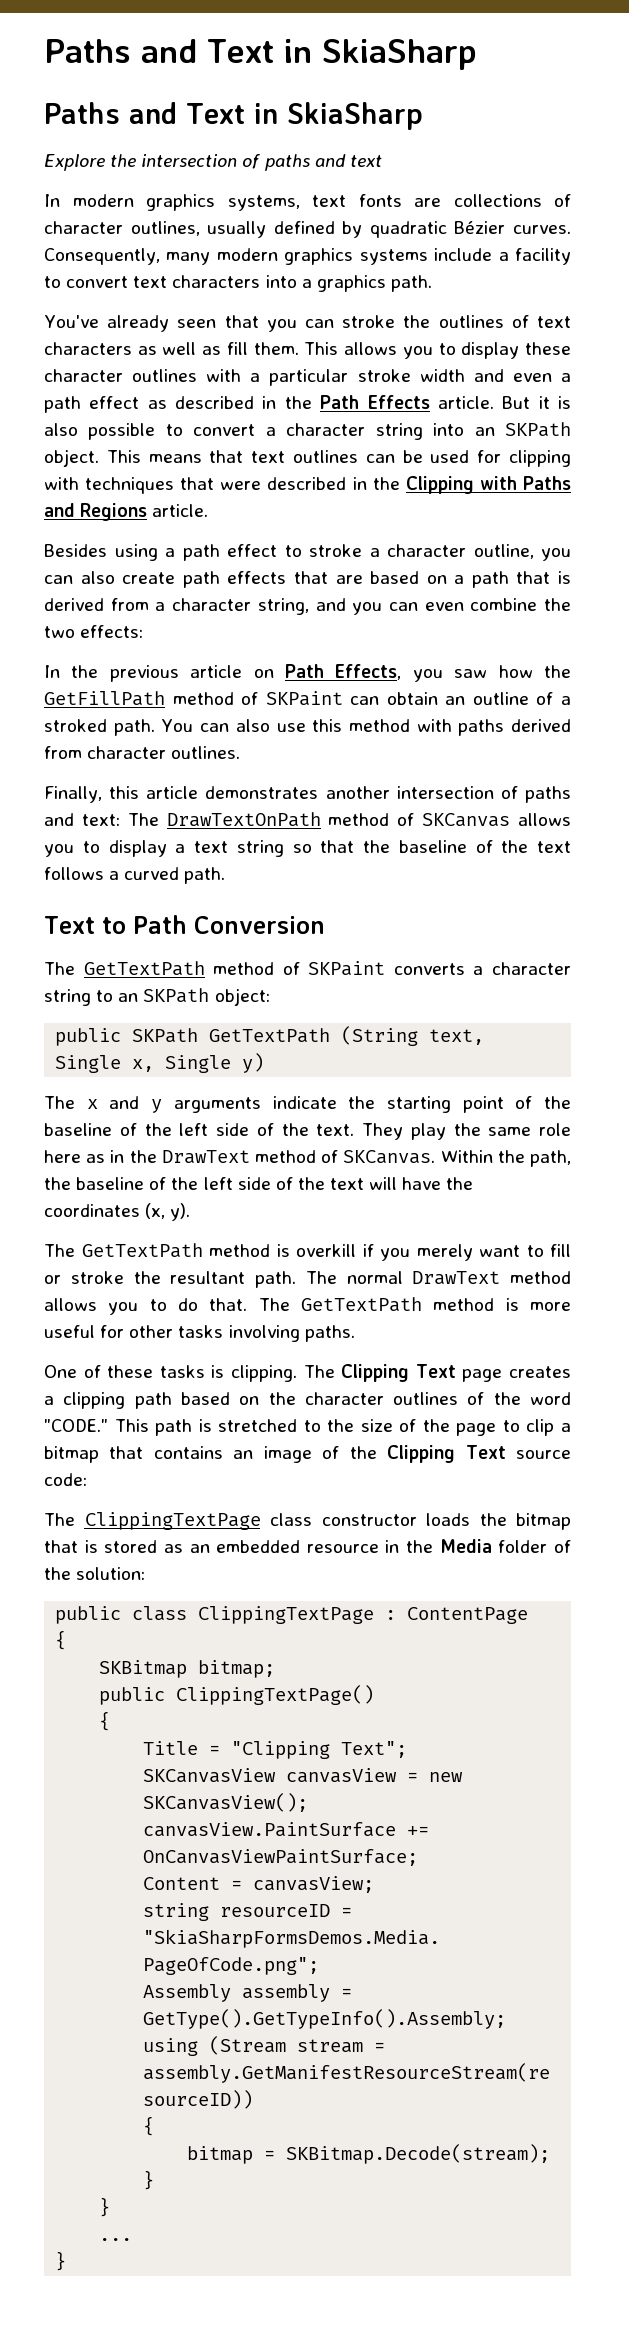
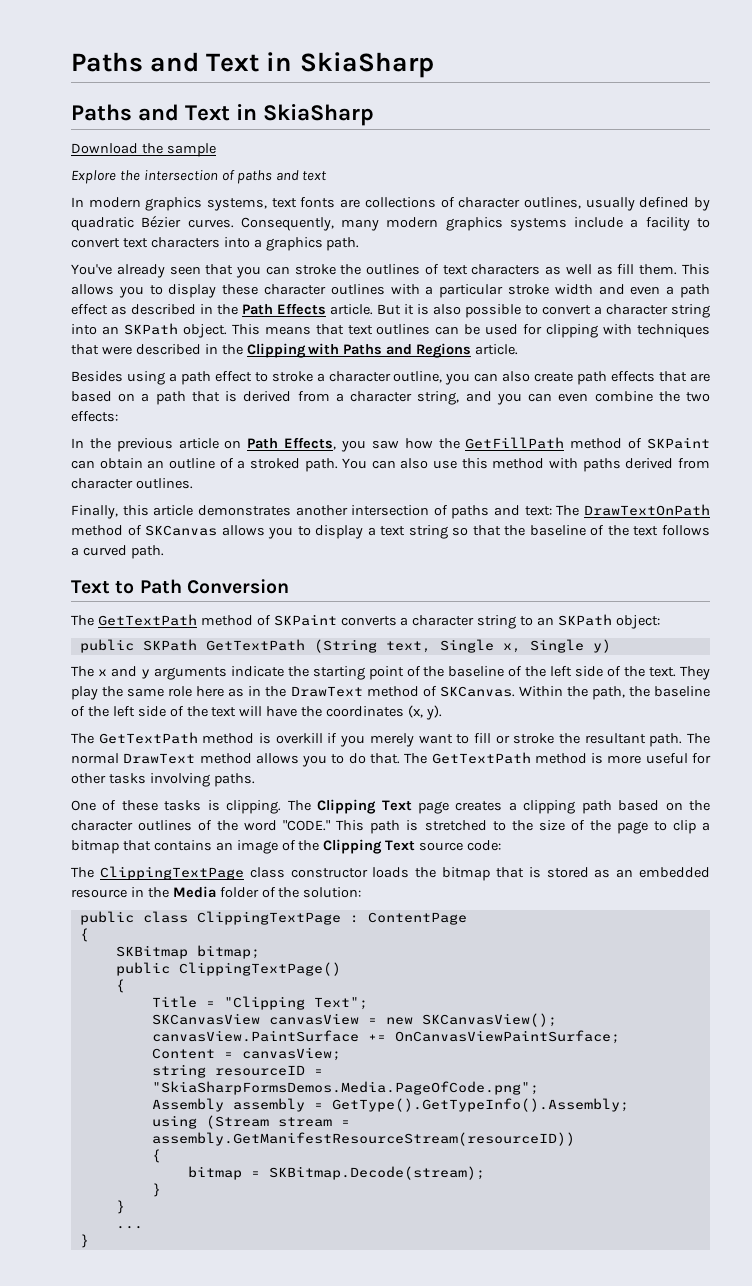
(423, 116) none -> [71,143,216,157] // Download the sample

